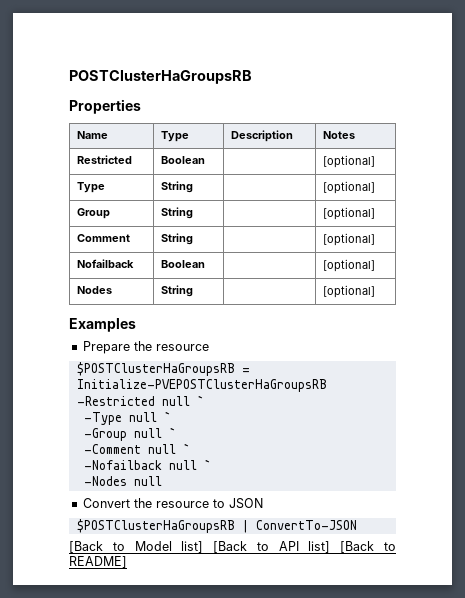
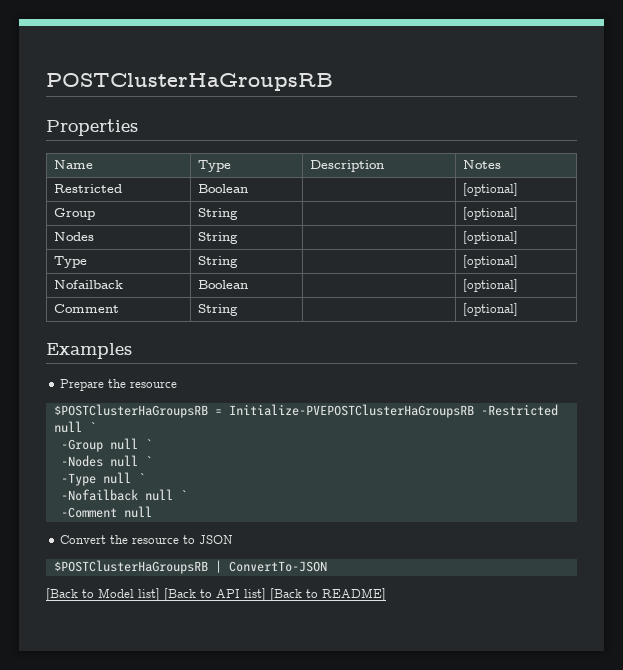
[76,182,105,193] [160,181,193,193] [322,181,375,194] // Type | String | | [optional] -> (518, 189) none
[76,234,130,242] Comment -> [53,232,94,241] [197,232,238,244] [462,231,518,244] [53,256,87,268] Nodes | String | | [optional] // Type
[76,286,112,294] Nodes -> [53,304,119,313] Comment
[83,411,171,425] // -Type null ` -> (96, 427) none
[83,444,141,454] -Comment -> [60,455,152,467] [60,473,96,486] -Nodes null ` // -Type
[83,476,127,486] -Nodes -> [60,507,117,518] -Comment

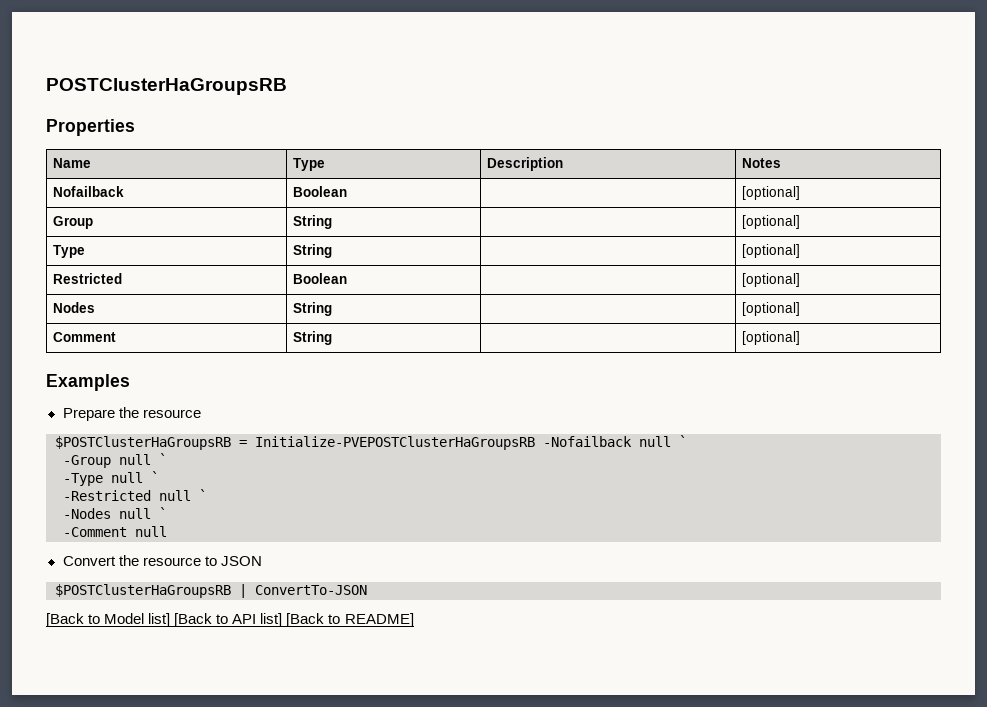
[53,184,122,193] Restricted -> [53,186,125,197] Nofailback
[53,232,94,241] [197,232,238,244] [462,231,518,244] // Nodes | String | | [optional] -> (801, 222) none
[53,280,123,289] [197,280,248,289] [462,279,518,292] Nofailback | Boolean | | [optional] -> [53,273,123,284] [293,273,348,284] [742,273,801,287] [53,302,96,313] [293,302,333,316] [742,302,801,316] Restricted | Boolean | | [optional] // Nodes | String | | [optional]
[480,404,558,416] -Restricted -> [543,436,632,447] -Nofailback
[60,455,152,467] // -Nodes null ` -> (167, 459) none
[60,489,138,501] -Nofailback -> [63,489,207,501] [63,508,111,519] -Restricted null ` // -Nodes

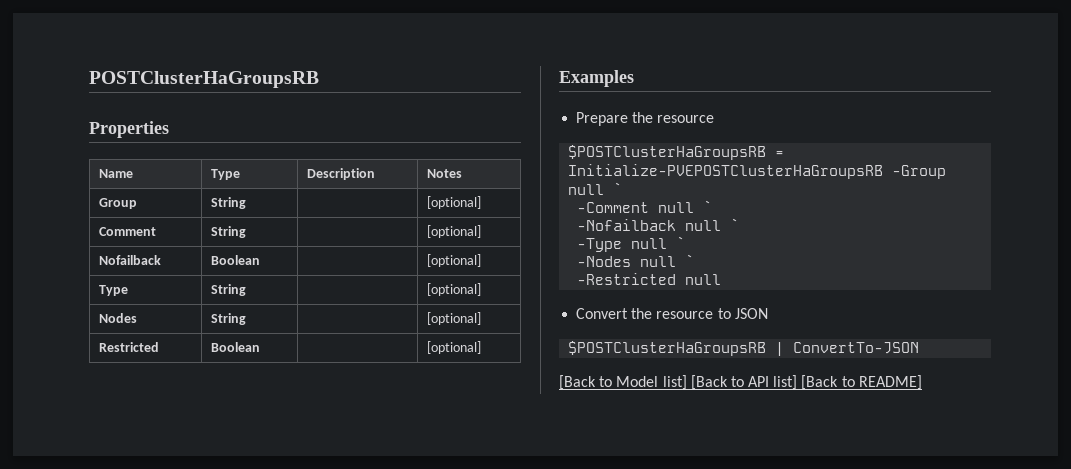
[53,186,125,197] [293,186,348,197] [742,186,801,200] [53,216,94,229] [293,215,333,229] [742,215,801,229] Nofailback | Boolean | | [optional] // Group | String | | [optional] -> [99,198,138,209] [211,197,247,209] [427,196,482,209] [99,227,157,236] [211,226,247,238] [427,225,482,238] [99,255,162,265] [211,255,261,265] [427,254,482,267] Group | String | | [optional] // Comment | String | | [optional] // Nofailback | Boolean | | [optional]
[53,273,123,284] [293,273,348,284] [742,273,801,287] // Restricted | Boolean | | [optional] -> (482, 289) none
[53,332,117,342] [293,331,333,345] Comment | String -> [99,342,160,352] [211,342,261,352] Restricted | Boolean
[543,435,687,447] [63,455,111,468] -Nofailback null ` // -Group -> [892,165,947,179] [568,182,623,195] [577,200,713,213] [577,219,677,231] -Group null ` // -Comment null ` // -Nofailback
[63,489,207,501] // -Restricted null ` -> (686, 242) none
[63,527,127,537] -Comment -> [577,273,677,285] -Restricted

